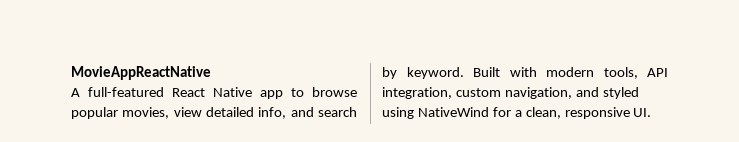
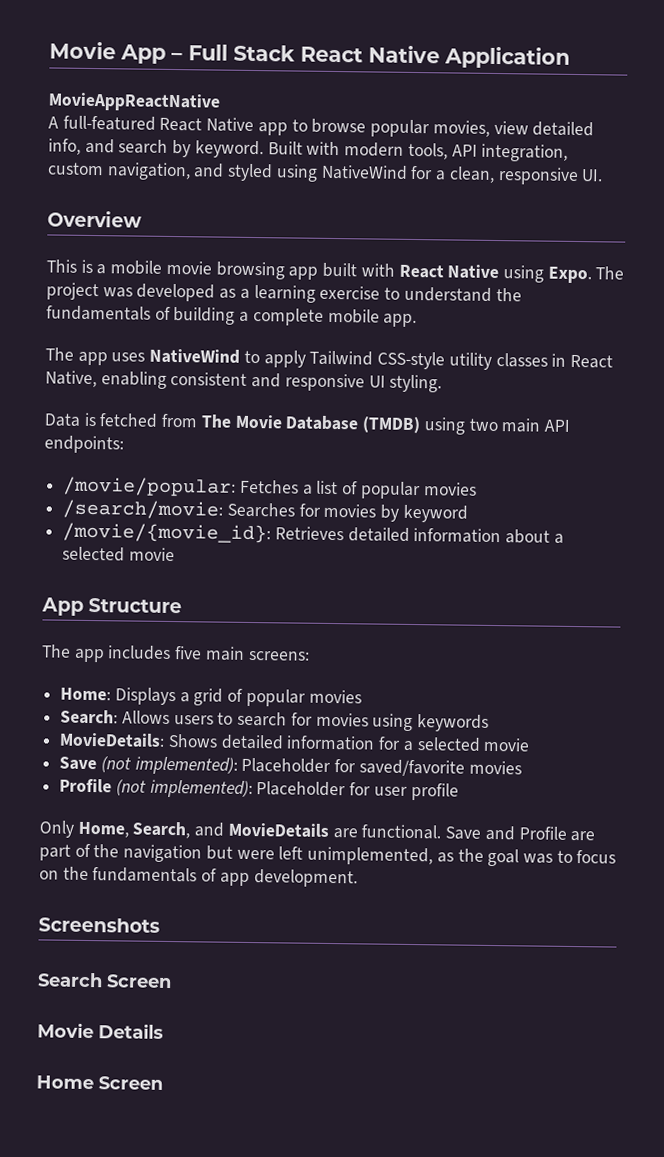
(71, 73) none -> [49,41,571,69] Movie App – Full Stack React Native Application //
(652, 112) none -> [47,210,142,228] [46,259,625,284] [46,282,522,303] [46,305,418,328] [45,347,613,370] [45,370,443,393] [44,412,570,435] [44,435,124,454] [63,476,477,500] [62,499,468,523] [62,522,564,544] [62,546,175,562] [41,597,183,616] [41,644,310,663] [60,687,362,707] [60,709,490,732] [59,732,531,752] [59,756,522,777] [59,778,459,801] [39,820,596,842] [39,843,617,867] [39,866,358,888] [38,917,160,933] [37,972,172,989] [37,1022,164,1039] [36,1075,163,1090] // Overview // This is a mobile movie browsing app built with React Native using Expo. The project was developed as a learning exercise to understand the fundamentals of building a complete mobile app. // The app uses NativeWind to apply Tailwind CSS-style utility classes in React Native, enabling consistent and responsive UI styling. // Data is fetched from The Movie Database (TMDB) using two main API endpoints: // /movie/popular: Fetches a list of popular movies // /search/movie: Searches for movies by keyword // /movie/{movie_id}: Retrieves detailed information about a selected movie // App Structure // The app includes five main screens: // Home: Displays a grid of popular movies // Search: Allows users to search for movies using keywords // MovieDetails: Shows detailed information for a selected movie // Save (not implemented): Placeholder for saved/favorite movies // Profile (not implemented): Placeholder for user profile // Only Home, Search, and MovieDetails are functional. Save and Profile are part of the navigation but were left unimplemented, as the goal was to focus on the fundamentals of app development. // Screenshots // Search Screen // Movie Details // Home Screen

